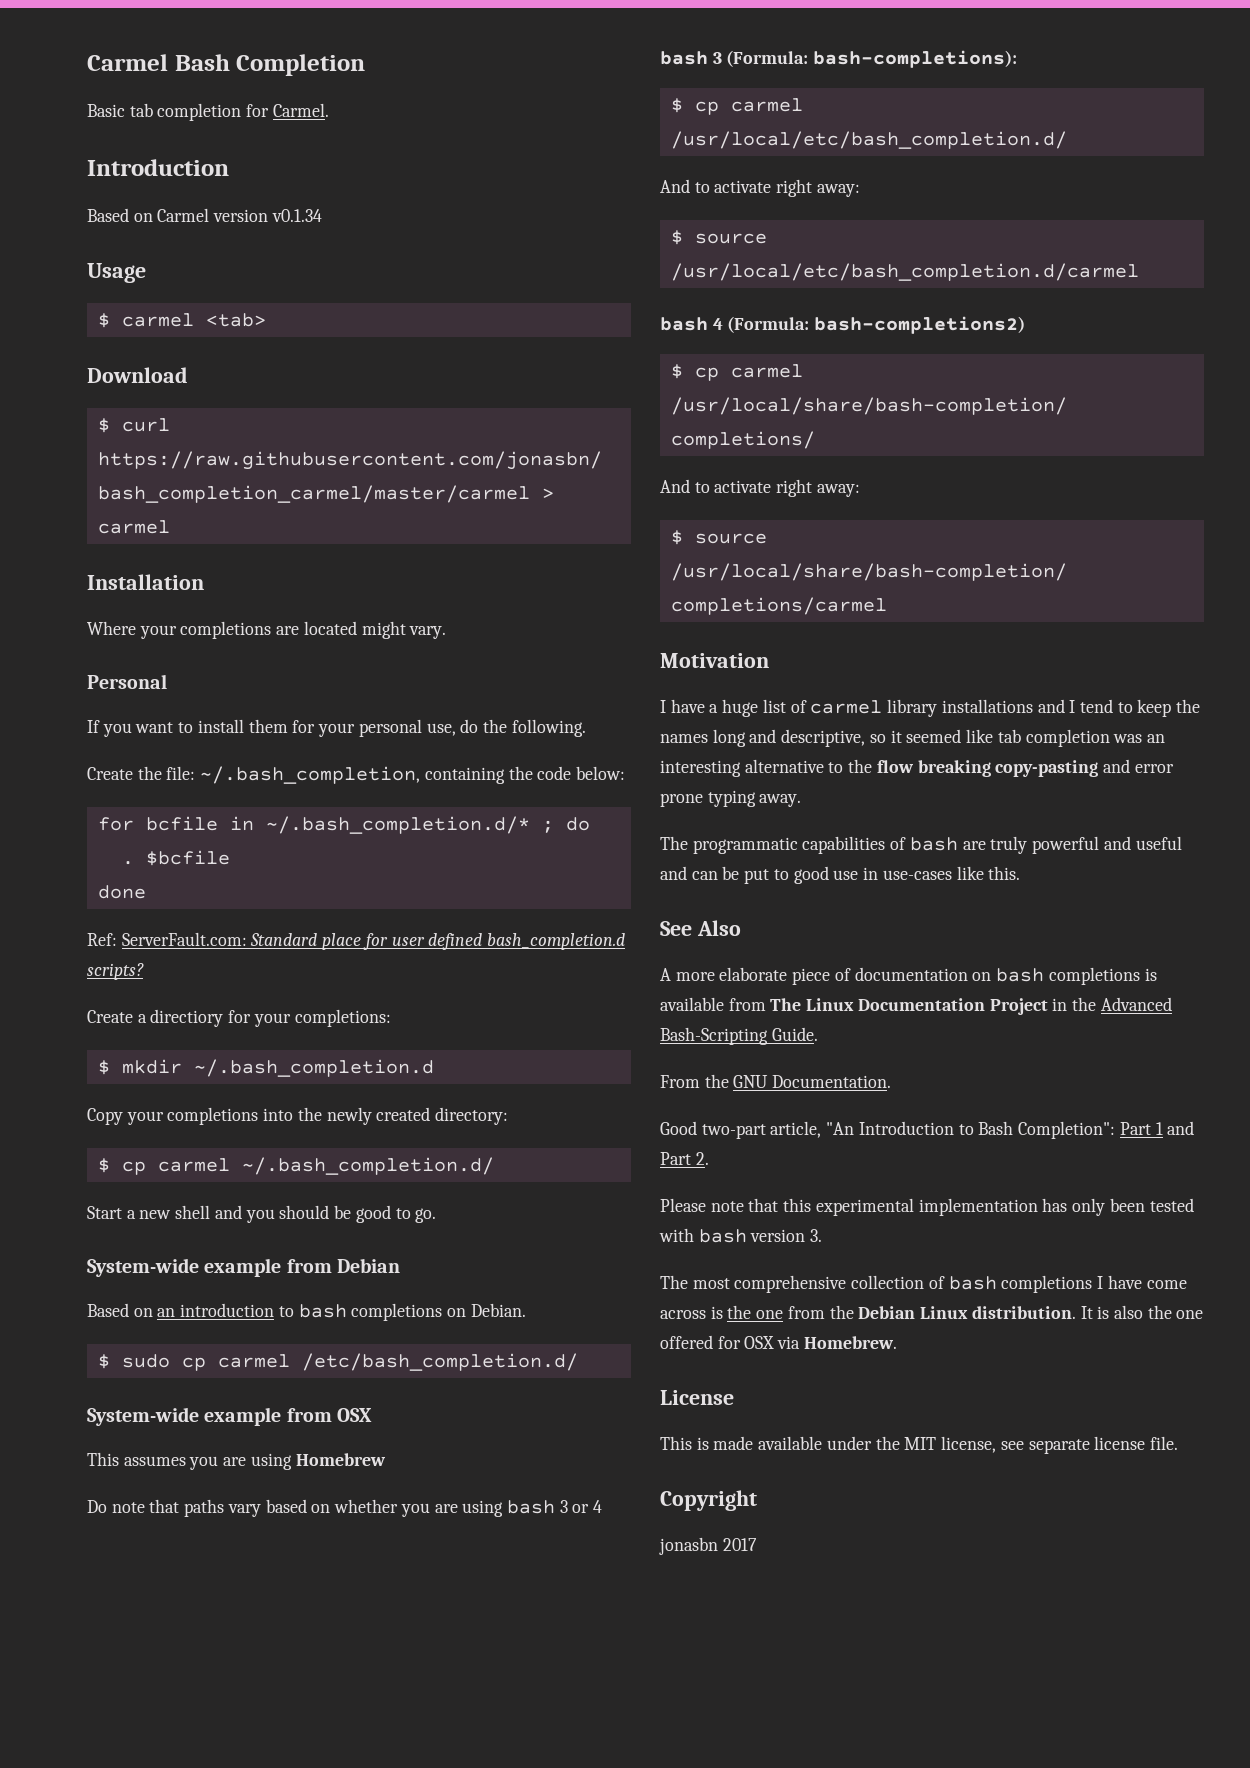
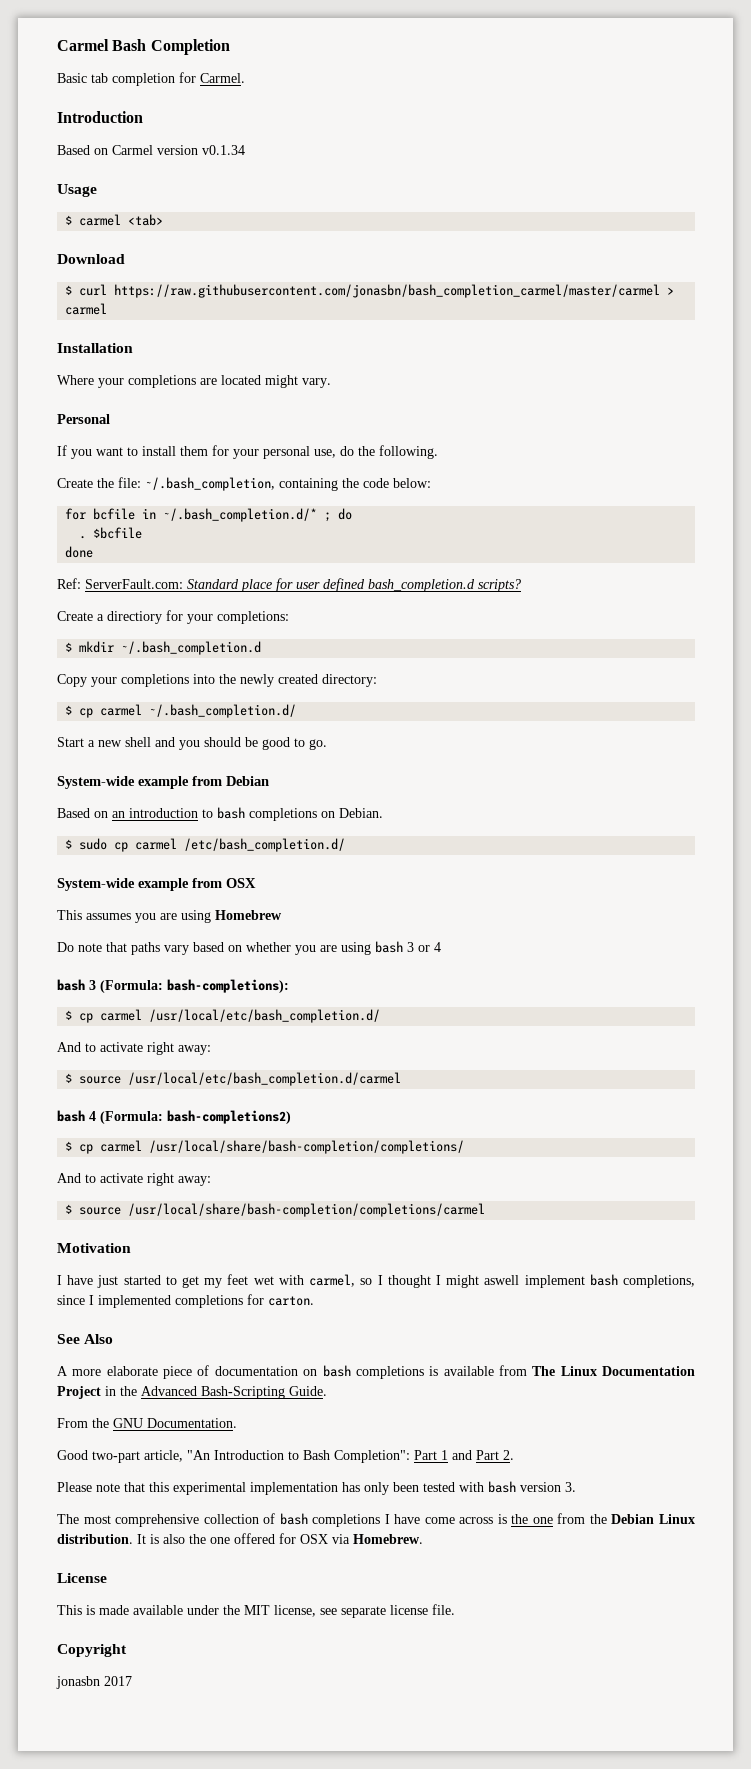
[709,699,1201,717] [660,729,1165,747] [660,759,1174,777] [660,790,802,807] [660,836,1182,854] [660,866,1021,884] a huge list of carmel library installations and I tend to keep the names long and descriptive, so it seemed like tab completion was an interesting alternative to the flow breaking copy-pasting and error prone typing away. // The programmatic capabilities of bash are truly powerful and useful and can be put to good use in use-cases like this. -> [97,1274,696,1288] [57,1294,314,1308] just started to get my feet wet with carmel, so I thought I might aswell implement bash completions, since I implemented completions for carton.

